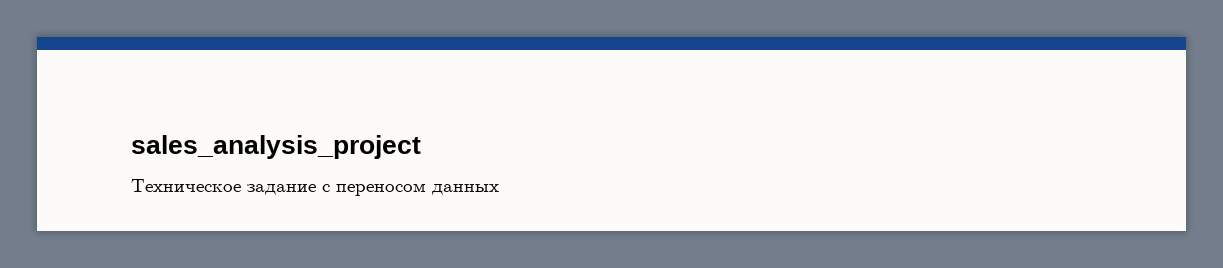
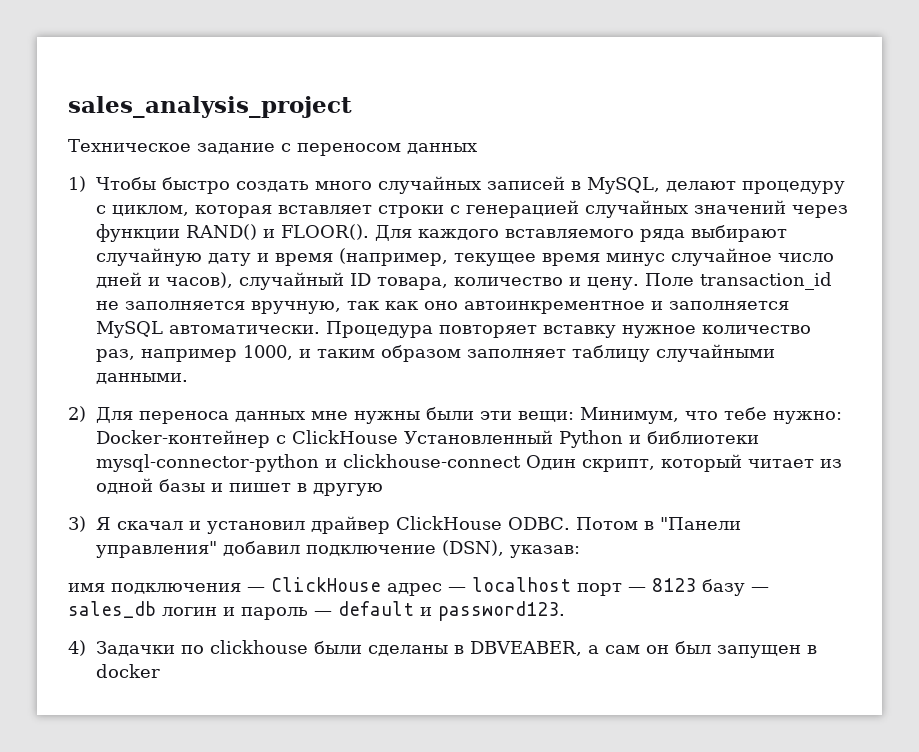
(499, 189) none -> [68,176,846,194] [96,200,849,218] [96,224,788,242] [96,248,835,266] [96,272,833,290] [96,301,790,314] [96,321,812,338] [96,344,776,362] [96,373,189,384] [68,406,843,424] [96,430,760,448] [96,454,843,472] [96,478,384,496] [68,516,742,534] [96,540,581,558] [68,577,769,596] [68,601,565,621] [68,640,818,658] [96,664,161,678] // 1) Чтобы быстро создать много случайных записей в MySQL, делают процедуру с циклом, которая вставляет строки с генерацией случайных значений через функции RAND() и FLOOR(). Для каждого вставляемого ряда выбирают случайную дату и время (например, текущее время минус случайное число дней и часов), случайный ID товара, количество и цену. Поле transaction_id не заполняется вручную, так как оно автоинкрементное и заполняется MySQL автоматически. Процедура повторяет вставку нужное количество раз, например 1000, и таким образом заполняет таблицу случайными данными. // 2) Для переноса данных мне нужны были эти вещи: Минимум, что тебе нужно: Docker-контейнер с ClickHouse Установленный Python и библиотеки mysql-connector-python и clickhouse-connect Один скрипт, который читает из одной базы и пишет в другую // 3) Я скачал и установил драйвер ClickHouse ODBC. Потом в "Панели управления" добавил подключение (DSN), указав: // имя подключения — ClickHouse адрес — localhost порт — 8123 базу — sales_db логин и пароль — default и password123. // 4) Задачки по clickhouse были сделаны в DBVEABER, а сам он был запущен в docker

